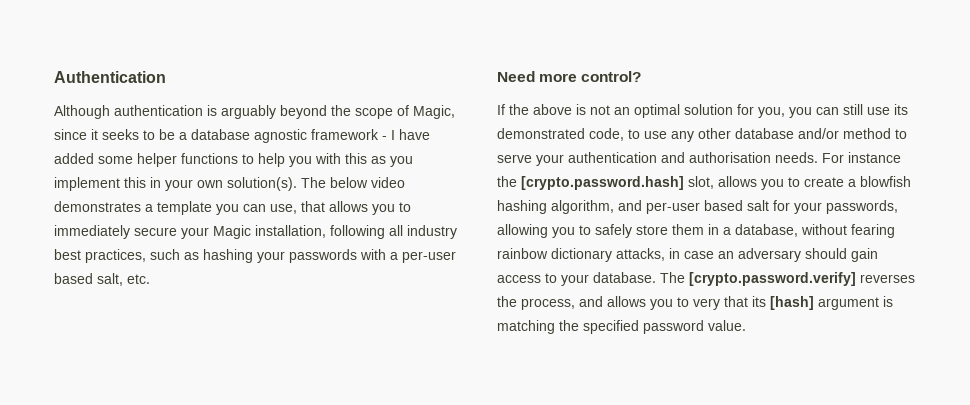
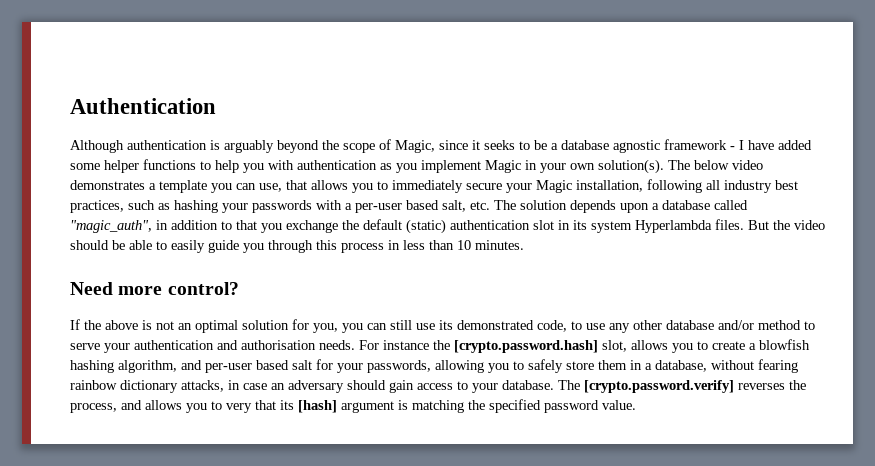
[345,153,367,164] this -> [297,160,377,170] authentication
[124,177,146,188] this -> [485,160,521,173] Magic
(150, 279) none -> [494,200,748,213] [70,219,825,234] [70,240,524,253] The solution depends upon a database called "magic_auth", in addition to that you exchange the default (static) authentication slot in its system Hyperlambda files. But the video should be able to easily guide you through this process in less than 10 minutes.

